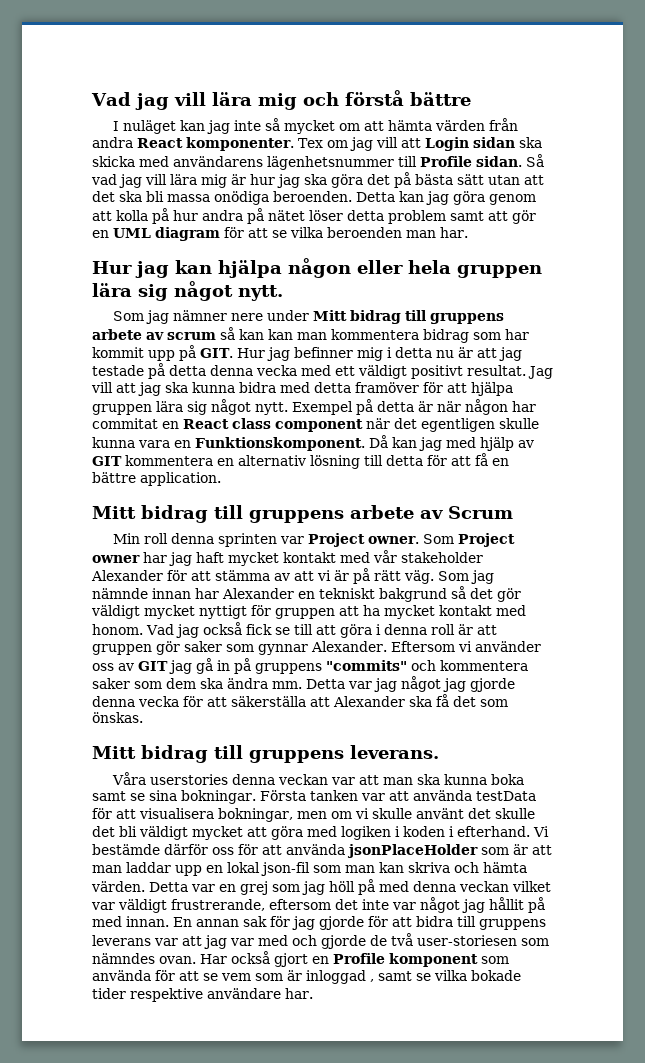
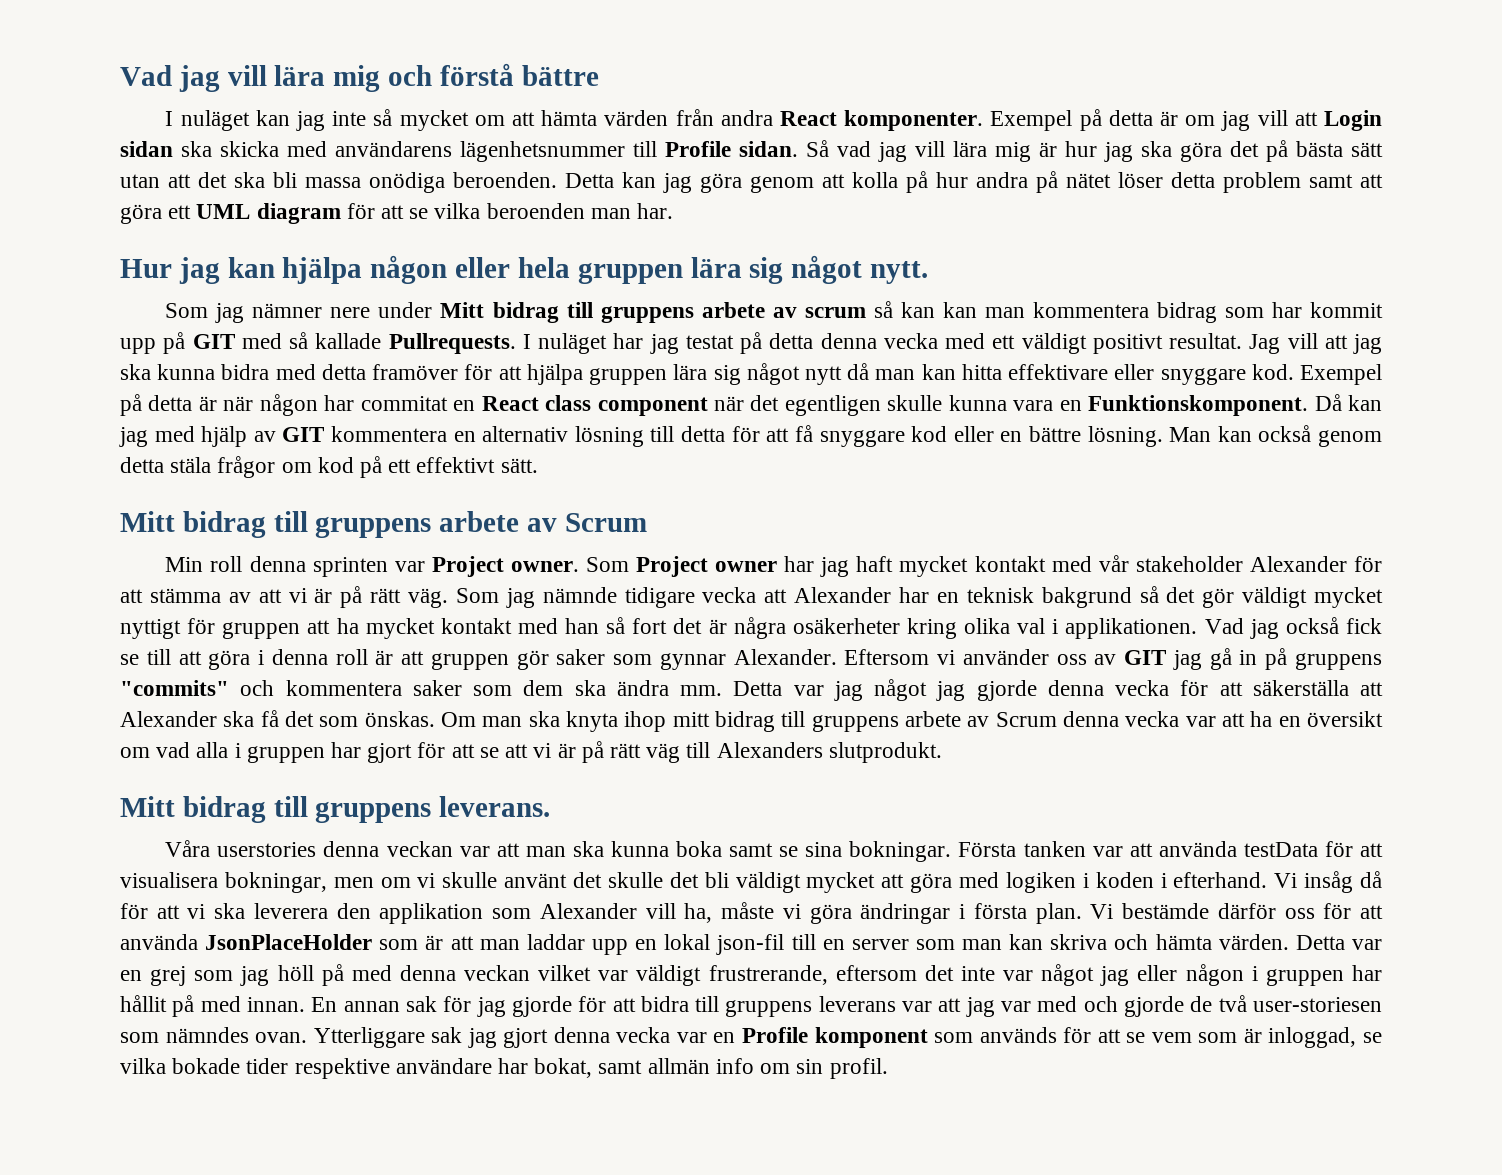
[298,138,323,148] Tex -> [990,109,1178,131] Exempel på detta är
[512,210,536,224] [92,230,109,238] gör en -> [120,204,192,224] göra ett
[200,347,522,361] [92,365,144,376] GIT. Hur jag befinner mig i detta nu är att jag testade -> [192,332,734,354] GIT med så kallade Pullrequests. I nuläget har jag testat
[255,402,288,415] nytt. -> [804,363,1294,385] nytt då man kan hitta effektivare eller snyggare kod.
[492,458,509,466] [92,472,221,486] en bättre application. -> [819,425,1382,447] [120,456,538,478] snyggare kod eller en bättre lösning. Man kan också genom detta stäla frågor om kod på ett effektivt sätt.
[152,588,375,599] innan har Alexander en tekniskt -> [624,587,1034,608] tidigare vecka att Alexander har en teknisk
[92,624,143,635] honom. -> [565,617,1198,639] han så fort det är några osäkerheter kring olika val i applikationen.
(143, 717) none -> [441,711,1383,732] [120,741,942,763] Om man ska knyta ihop mitt bidrag till gruppens arbete av Scrum denna vecka var att ha en översikt om vad alla i gruppen har gjort för att se att vi är på rätt väg till Alexanders slutprodukt.
(549, 831) none -> [1304,871,1382,893] [120,902,1114,924] insåg då för att vi ska leverera den applikation som Alexander vill ha, måste vi göra ändringar i första plan. Vi
[347,844,478,858] jsonPlaceHolder -> [205,934,373,950] JsonPlaceHolder
(310, 869) none -> [791,934,909,950] till en server
(485, 906) none -> [1137,964,1383,986] eller någon i gruppen har
[200,951,308,967] Har också gjort -> [313,1027,707,1048] Ytterliggare sak jag gjort denna vecka var
[92,970,151,981] använda -> [979,1027,1057,1043] används
[306,970,412,984] inloggad , samt -> [1268,1027,1357,1048] inloggad,
[285,988,313,999] har. -> [498,1058,888,1079] har bokat, samt allmän info om sin profil.

